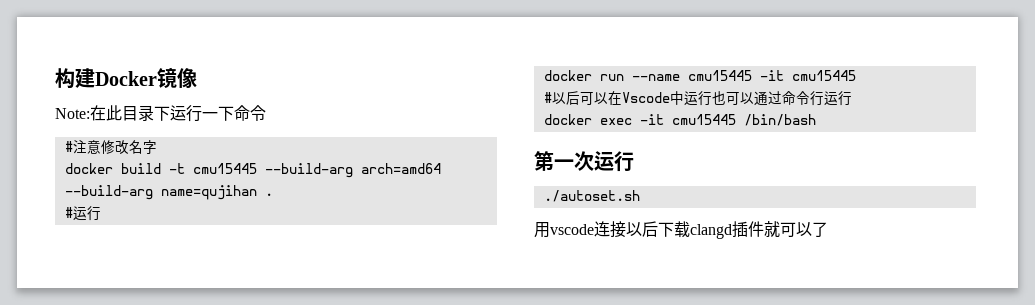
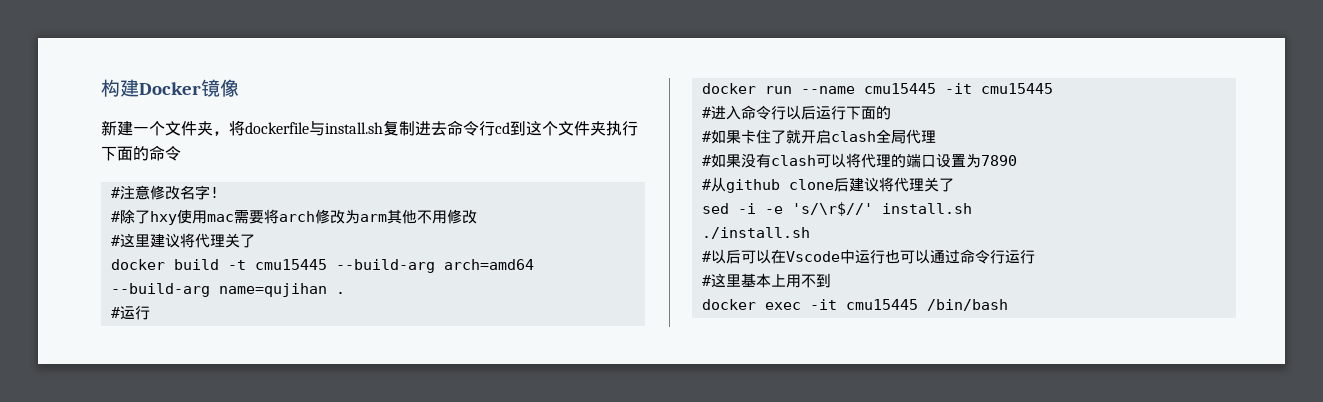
[55,105,234,122] Note:在此目录下运行一下 -> [101,120,638,136] [101,146,149,161] 新建一个文件夹，将dockerfile与install.sh复制进去命令行cd到这个文件夹执行下面的
(157, 147) none -> [209,187,219,198] [110,209,477,225] [110,233,255,248] ! // #除了hxy使用mac需要将arch修改为arm其他不用修改 // #这里建议将代理关了
(856, 75) none -> [701,105,891,120] [701,129,936,144] [701,153,1017,168] [701,177,954,193] [701,202,972,216] [701,227,810,239] // #进入命令行以后运行下面的 // #如果卡住了就开启clash全局代理 // #如果没有clash可以将代理的端口设置为7890 // #从github clone后建议将代理关了 // sed -i -e 's/\r$//' install.sh // ./install.sh
(852, 98) none -> [701,273,831,288] // #这里基本上用不到
[534,151,634,172] [543,190,640,202] [534,221,828,239] // 第一次运行 // ./autoset.sh // 用vscode连接以后下载clangd插件就可以了 -> (1008, 305) none

